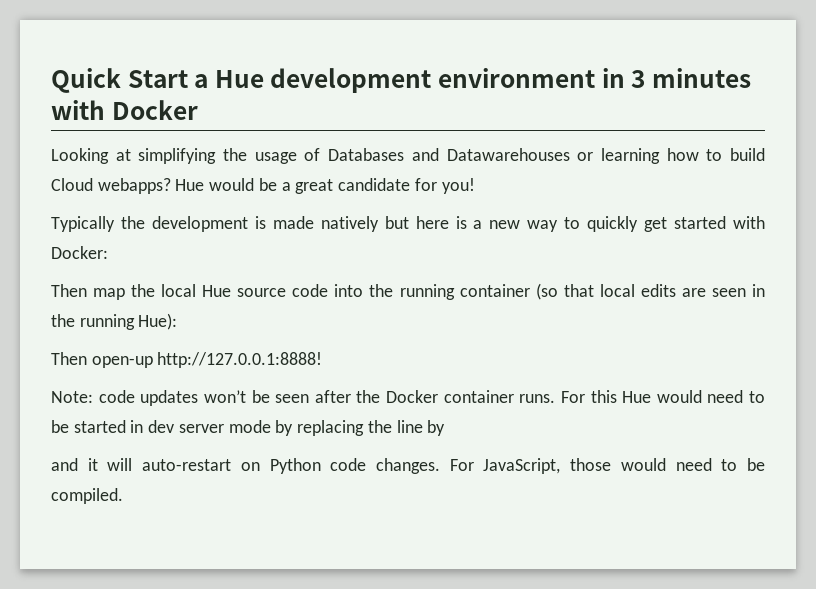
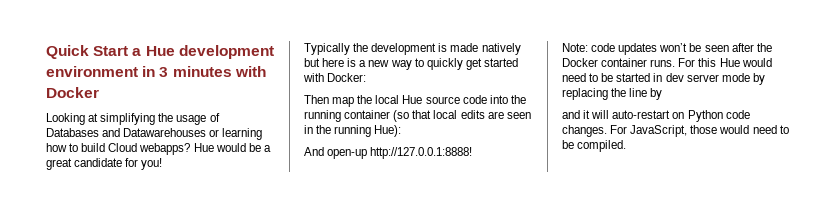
[51,352,87,365] Then -> [304,147,324,156] And

